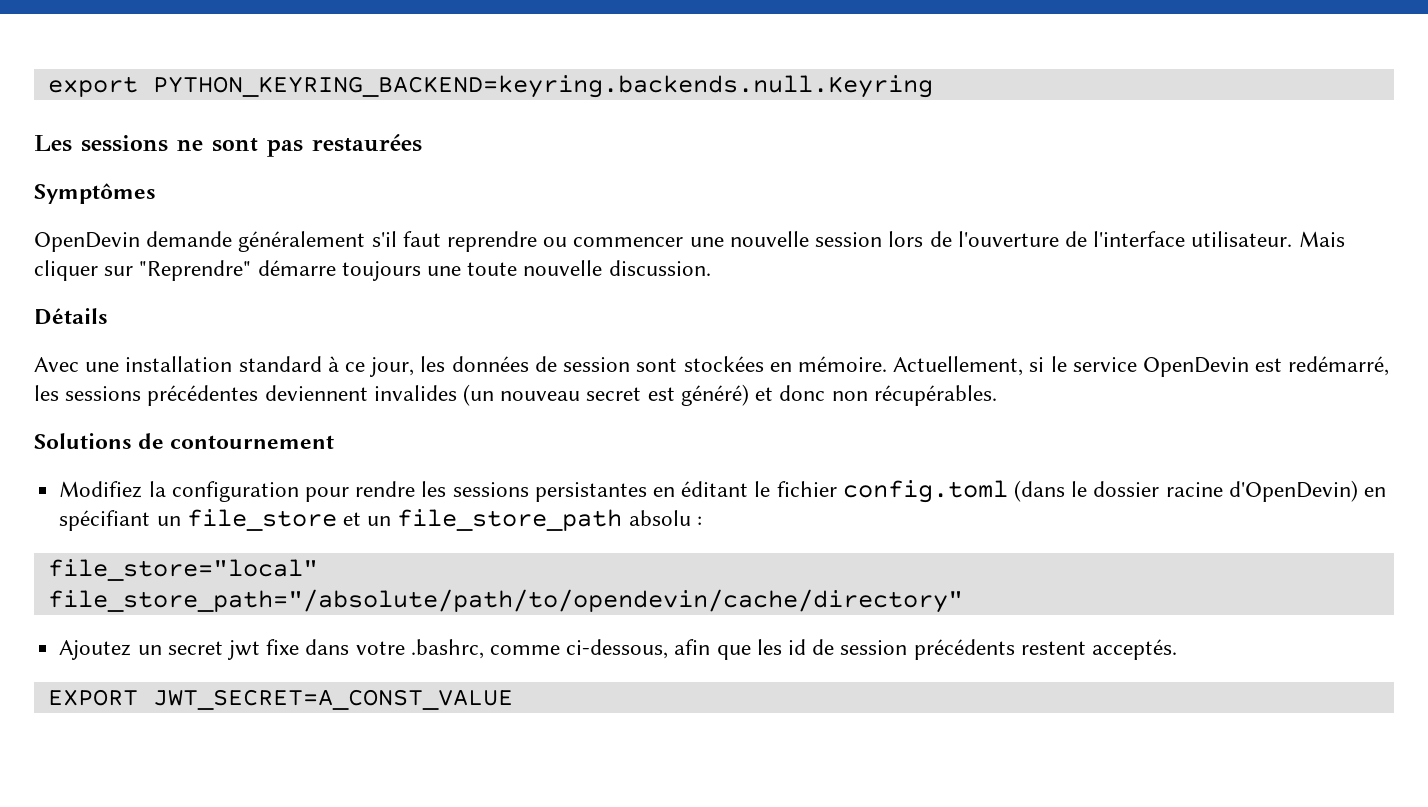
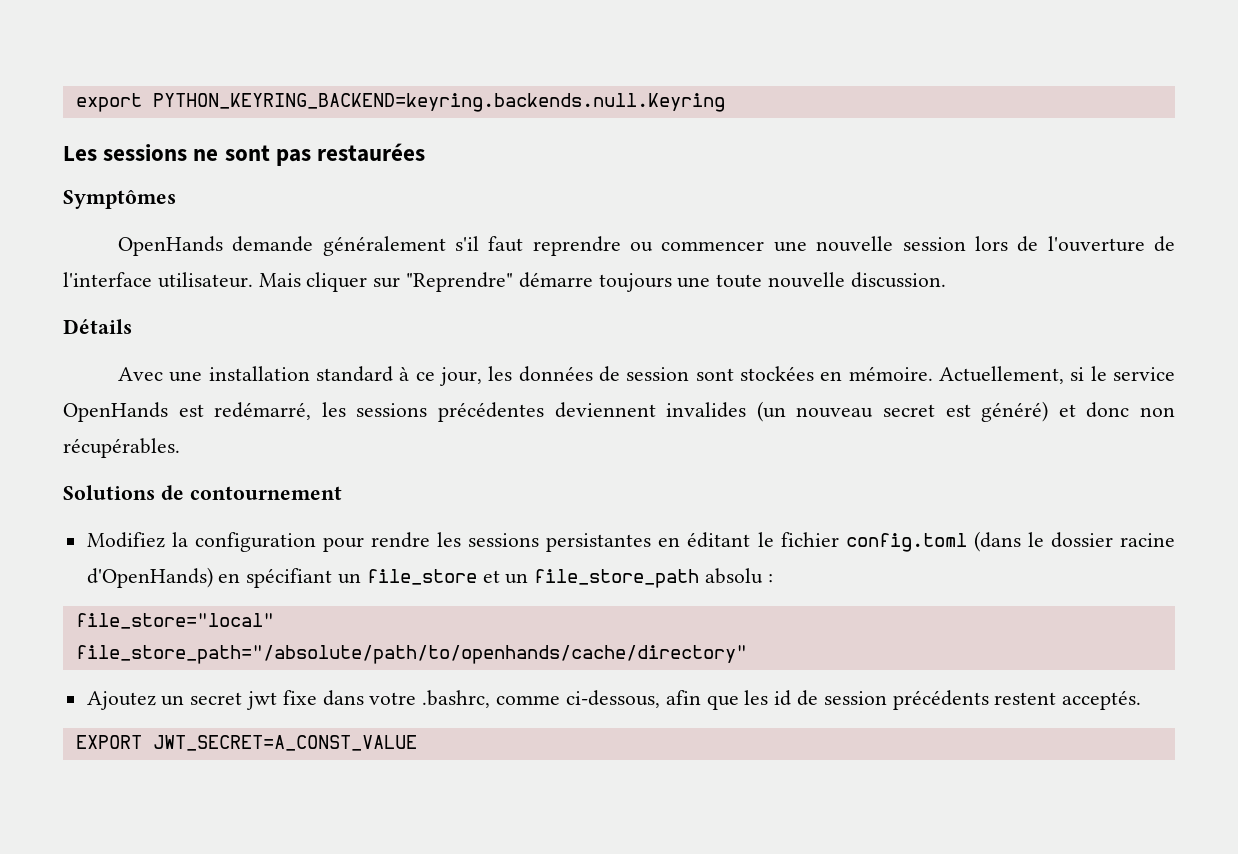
[34,232,140,252] OpenDevin -> [117,236,223,256] OpenHands
[1142,357,1249,377] OpenDevin -> [63,402,168,422] OpenHands
[1228,480,1358,502] d'OpenDevin) -> [86,567,213,588] d'OpenHands)
[47,589,963,613] file_store_path="/absolute/path/to/opendevin/cache/directory" -> [75,645,747,664] file_store_path="/absolute/path/to/openhands/cache/directory"

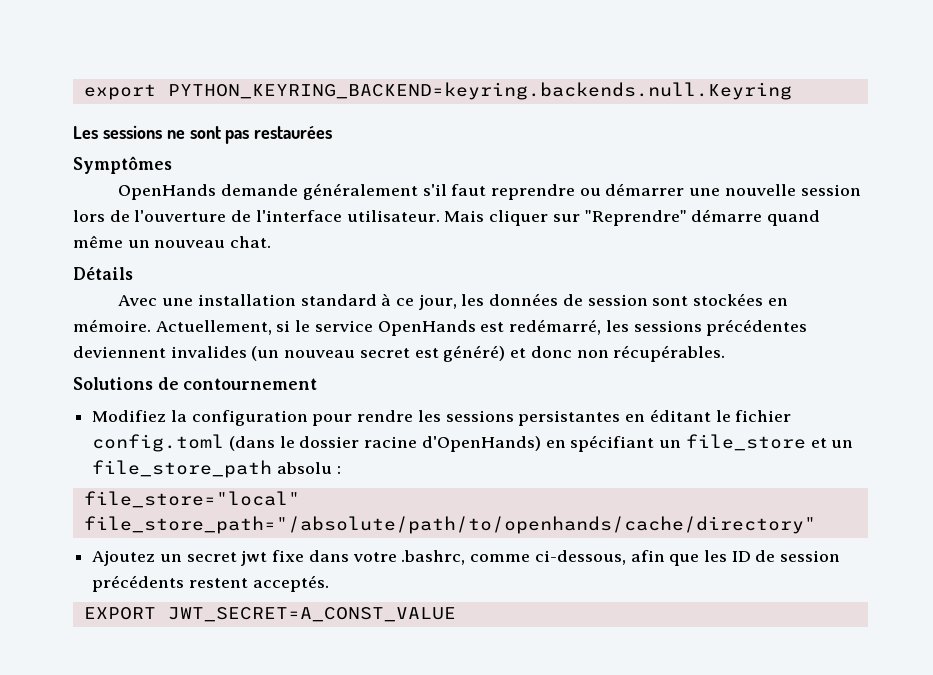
[661,241,765,251] commencer -> [605,183,685,196] démarrer
[598,272,946,292] toujours une toute nouvelle discussion. -> [766,210,820,226] [73,235,272,248] quand même un nouveau chat.
[774,690,792,706] id -> [731,551,751,562] ID

